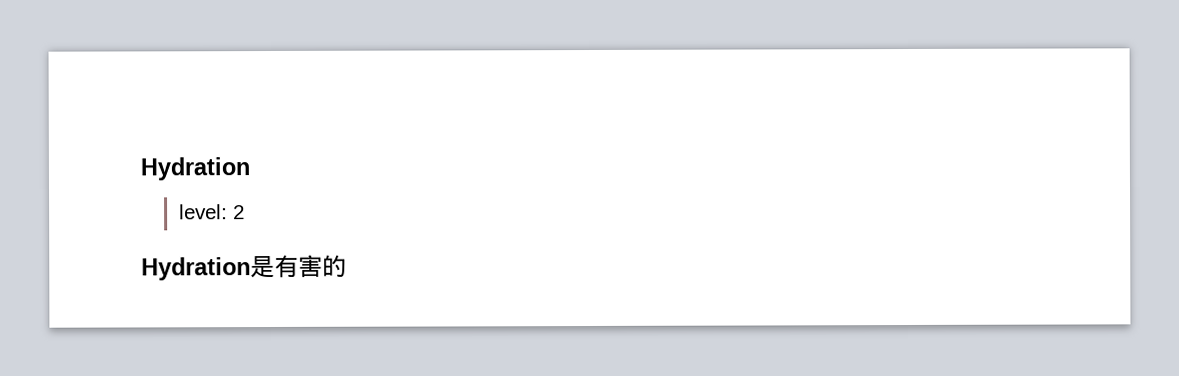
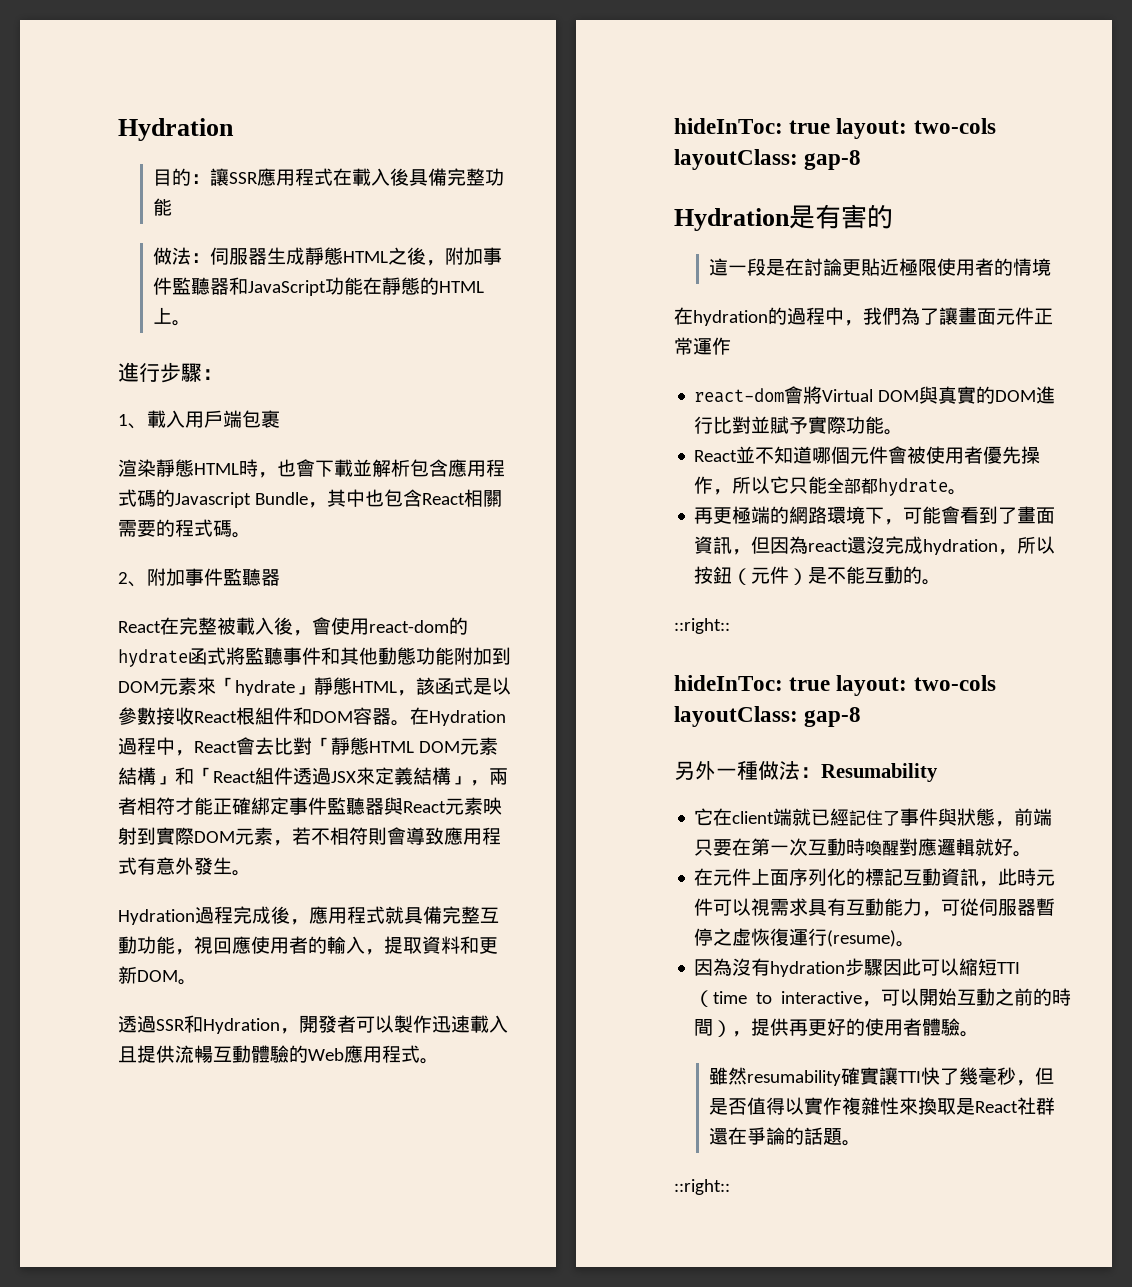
[178,204,245,220] [141,254,347,281] level: 2 // Hydration是有害的 -> [153,168,505,186] [153,198,173,216] [153,247,503,266] [153,277,485,296] [153,307,192,326] [118,362,223,383] [118,410,280,429] [118,459,505,478] [118,489,502,508] [118,519,251,538] [118,568,280,587] [118,617,468,636] [118,647,511,667] [118,677,511,696] [118,707,506,726] [118,737,498,756] [118,767,508,786] [118,797,502,815] [118,827,501,846] [118,857,251,876] [118,906,499,925] [118,936,498,955] [118,966,197,985] [118,1015,508,1034] [118,1045,439,1064] [674,118,996,139] [674,149,862,170] [674,204,893,231] [709,258,1052,276] [674,307,1053,326] [674,337,731,355] [694,386,1056,404] [694,416,904,435] [694,446,1041,464] [694,476,968,496] [694,506,1056,525] [694,536,1056,555] [694,566,942,585] [674,618,730,634] [674,675,996,696] [674,706,862,727] [674,760,938,782] [694,808,1053,827] [694,838,1033,857] [694,868,1056,887] [694,898,1056,917] [694,928,916,947] [694,958,1021,977] [694,988,1071,1007] [694,1018,980,1037] [709,1067,1055,1086] [709,1097,1056,1115] [709,1127,862,1146] [674,1179,730,1195] 目的：讓SSR應用程式在載入後具備完整功能 // 做法：伺服器生成靜態HTML之後，附加事件監聽器和JavaScript功能在靜態的HTML上。 // 進行步驟： // 1、載入用戶端包裹 // 渲染靜態HTML時，也會下載並解析包含應用程式碼的Javascript Bundle，其中也包含React相關需要的程式碼。 // 2、附加事件監聽器 // React在完整被載入後，會使用react-dom的hydrate函式將監聽事件和其他動態功能附加到DOM元素來「hydrate」靜態HTML，該函式是以參數接收React根組件和DOM容器。在Hydration過程中，React會去比對「靜態HTML DOM元素結構」和「React組件透過JSX來定義結構」，兩者相符才能正確綁定事件監聽器與React元素映射到實際DOM元素，若不相符則會導致應用程式有意外發生。 // Hydration過程完成後，應用程式就具備完整互動功能，視回應使用者的輸入，提取資料和更新DOM。 // 透過SSR和Hydration，開發者可以製作迅速載入且提供流暢互動體驗的Web應用程式。 // hideInToc: true layout: two-cols layoutClass: gap-8 // Hydration是有害的 // 這一段是在討論更貼近極限使用者的情境 // 在hydration的過程中，我們為了讓畫面元件正常運作 // react-dom會將Virtual DOM與真實的DOM進行比對並賦予實際功能。 // React並不知道哪個元件會被使用者優先操作，所以它只能全部都hydrate。 // 再更極端的網路環境下，可能會看到了畫面資訊，但因為react還沒完成hydration，所以按鈕（元件）是不能互動的。 // ::right:: // hideInToc: true layout: two-cols layoutClass: gap-8 // 另外一種做法：Resumability // 它在client端就已經記住了事件與狀態，前端只要在第一次互動時喚醒對應邏輯就好。 // 在元件上面序列化的標記互動資訊，此時元件可以視需求具有互動能力，可從伺服器暫停之虛恢復運行(resume)。 // 因為沒有hydration步驟因此可以縮短TTI（time to interactive，可以開始互動之前的時間），提供再更好的使用者體驗。 // 雖然resumability確實讓TTI快了幾毫秒，但是否值得以實作複雜性來換取是React社群還在爭論的話題。 // ::right::

